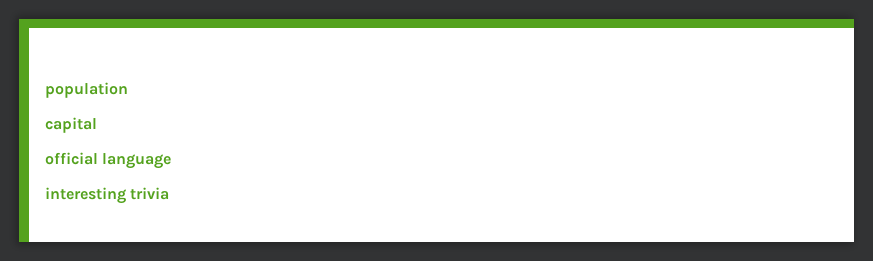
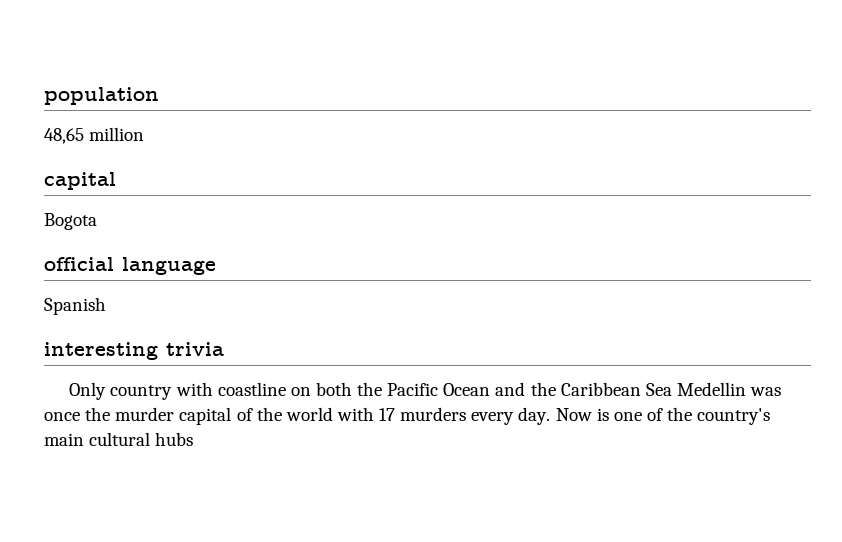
[45,117,97,133] // capital -> [44,127,145,144] [44,172,116,190] [44,213,97,230] // 48,65 million // capital // Bogota
(172, 161) none -> [44,297,106,315] // Spanish
(170, 193) none -> [69,382,782,400] [44,407,771,425] [44,432,194,446] // Only country with coastline on both the Pacific Ocean and the Caribbean Sea Medellin was once the murder capital of the world with 17 murders every day. Now is one of the country's main cultural hubs

